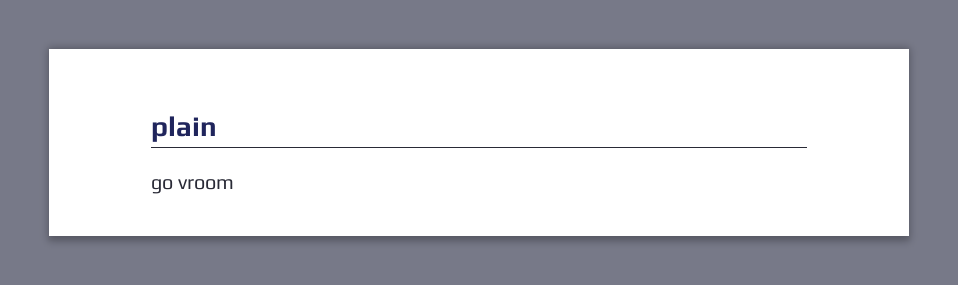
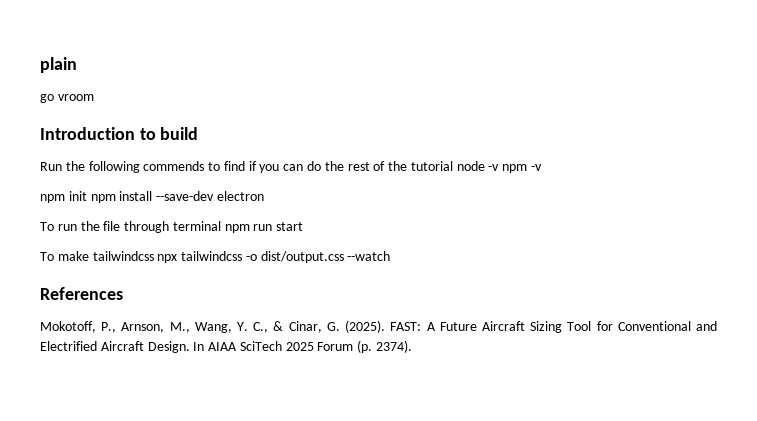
(235, 184) none -> [40,127,199,140] [40,161,543,173] [40,191,264,203] [40,221,304,233] [40,251,391,263] [40,287,123,300] [40,320,718,333] [40,340,413,353] // Introduction to build // Run the following commends to find if you can do the rest of the tutorial node -v npm -v // npm init npm install --save-dev electron // To run the file through terminal npm run start // To make tailwindcss npx tailwindcss -o dist/output.css --watch // References // Mokotoff, P., Arnson, M., Wang, Y. C., & Cinar, G. (2025). FAST: A Future Aircraft Sizing Tool for Conventional and Electrified Aircraft Design. In AIAA SciTech 2025 Forum (p. 2374).

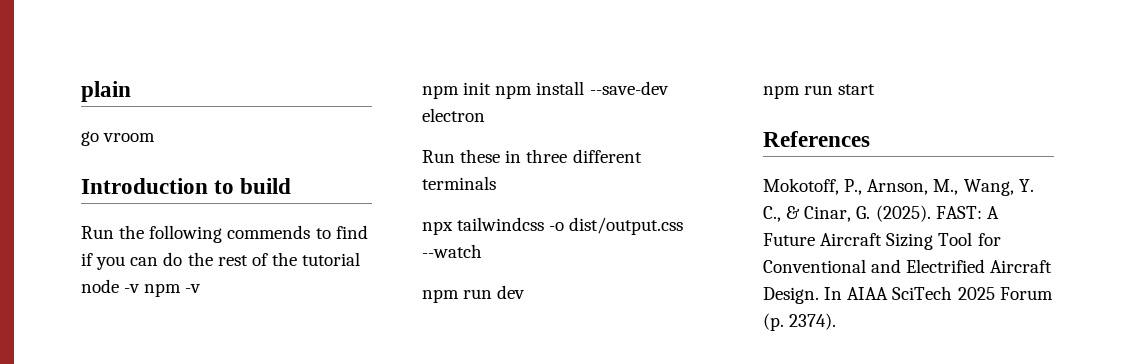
[40,221,304,233] [40,251,154,261] To run the file through terminal npm run start // To make tailwindcss -> [422,149,642,163] [422,176,496,190] Run these in three different terminals //
(391, 256) none -> [422,285,526,303] [763,84,876,99] // npm run dev // npm run start

